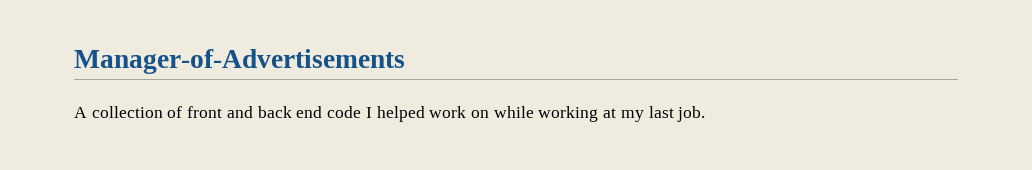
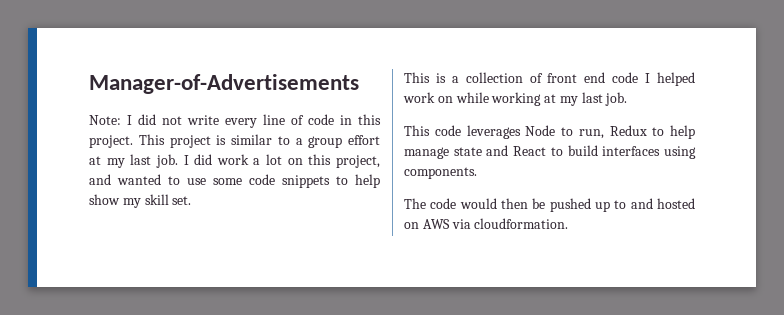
[74,107,87,118] A -> [89,114,381,128] [89,134,380,148] [89,154,380,168] [89,174,380,188] [89,194,192,208] [404,72,459,83] Note: I did not write every line of code in this project. This project is similar to a group effort at my last job. I did work a lot on this project, and wanted to use some code snippets to help show my skill set. // This is a
[226,106,292,118] and back -> (578, 78) none
(706, 114) none -> [404,125,695,139] [404,145,696,159] [404,167,477,179] [404,198,695,212] [404,218,569,229] // This code leverages Node to run, Redux to help manage state and React to build interfaces using components. // The code would then be pushed up to and hosted on AWS via cloudformation.

